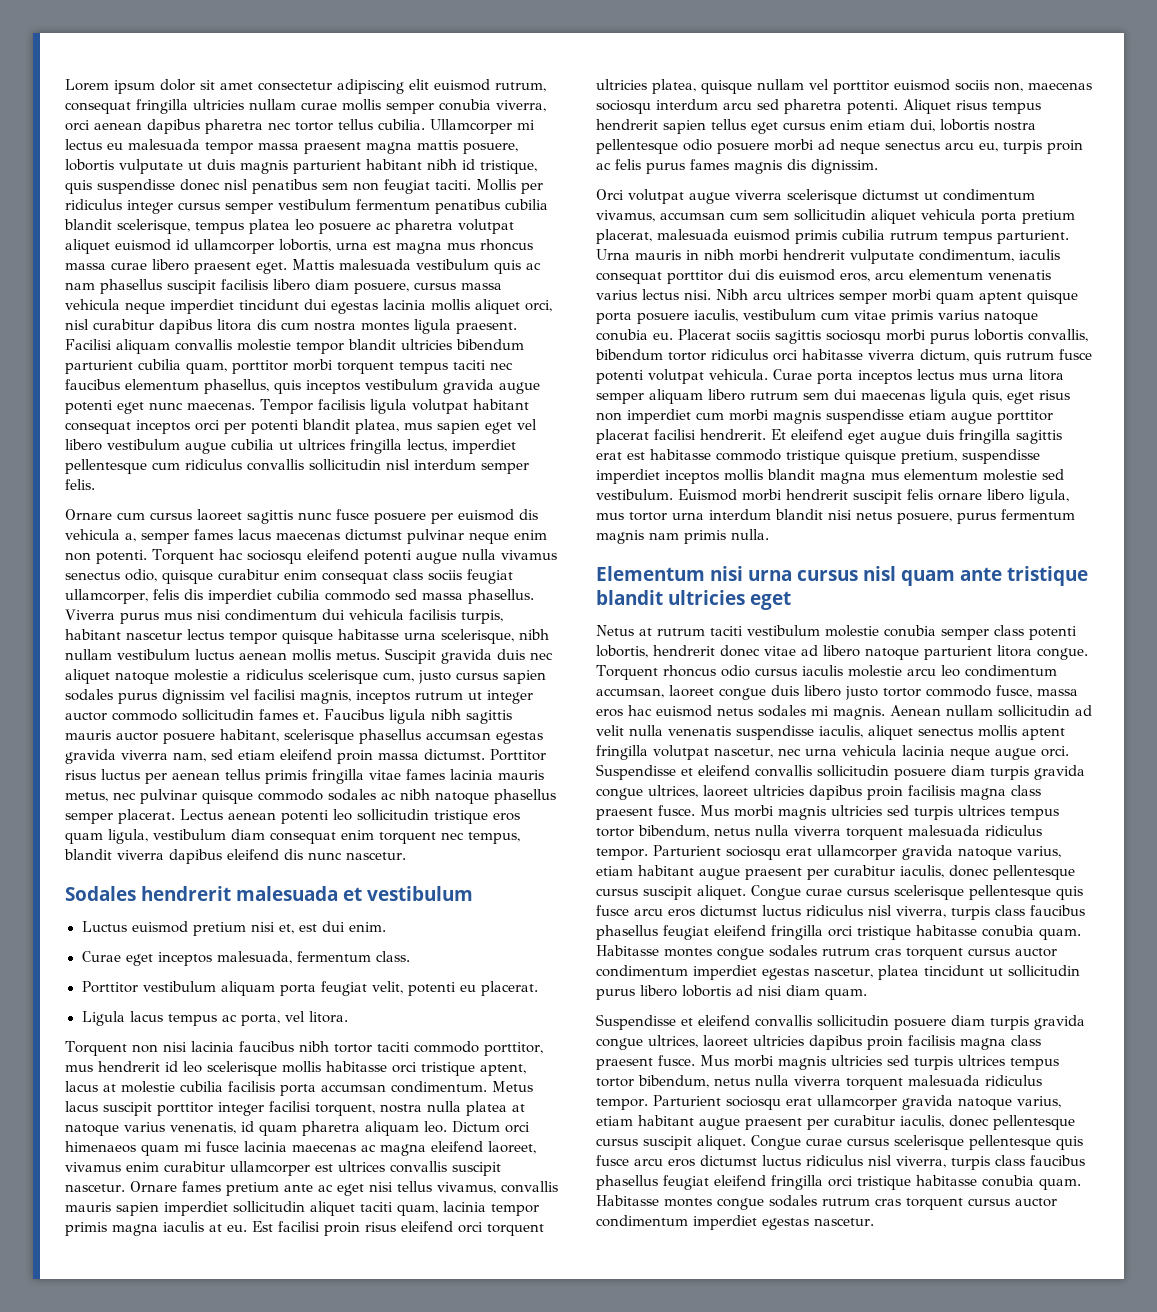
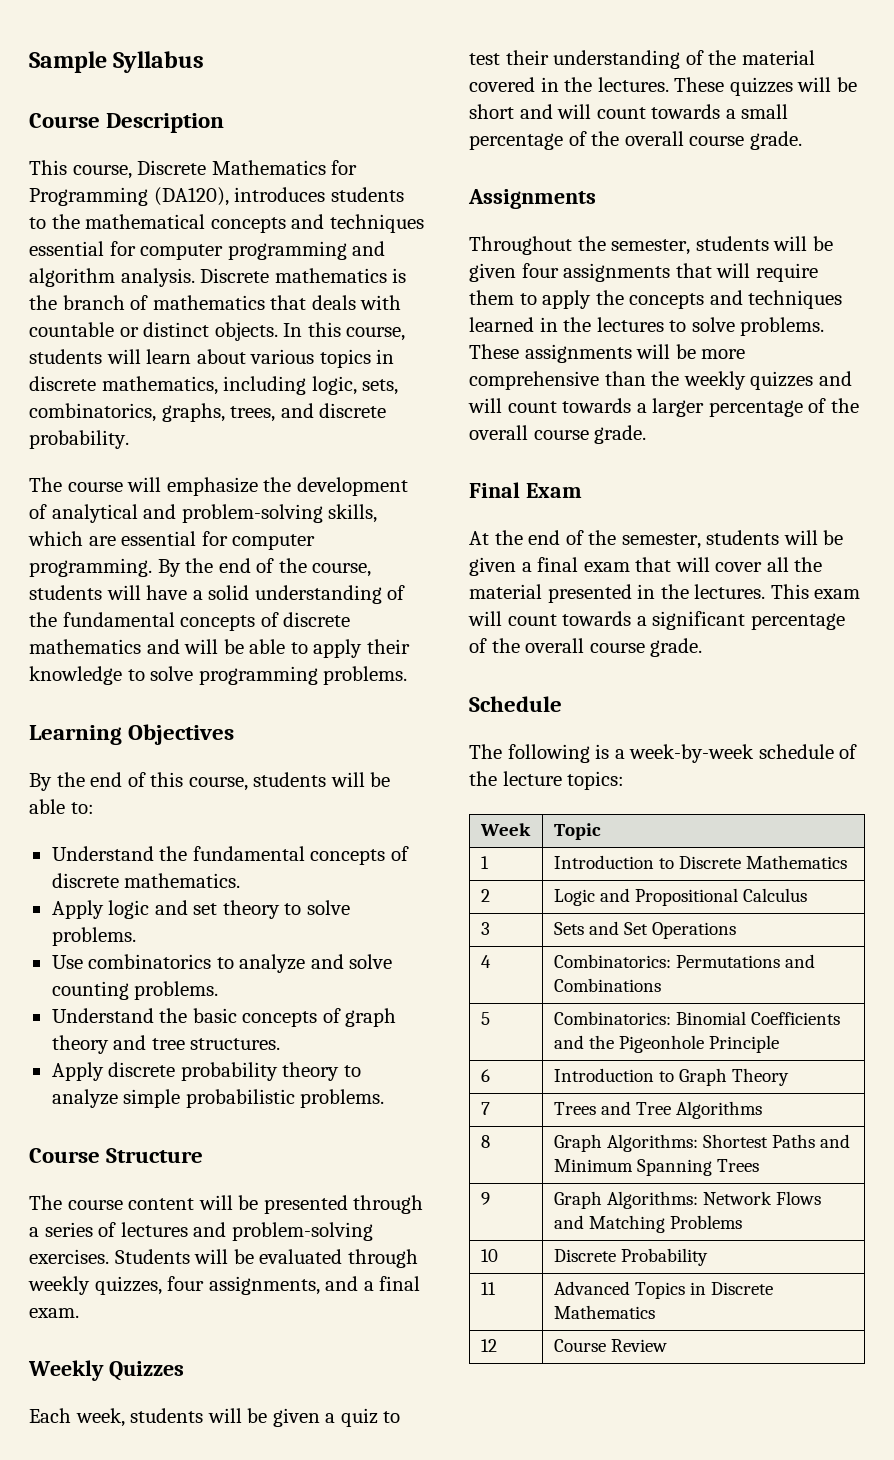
[65,79,546,94] [65,99,546,114] [65,119,535,134] [65,139,518,154] [65,159,537,174] [65,179,543,194] [65,199,548,214] [64,219,514,234] [65,239,533,254] [65,259,541,274] [65,279,502,294] [65,299,552,314] [65,319,517,334] [65,339,524,354] [65,359,513,374] [65,379,540,394] [65,399,529,414] [65,419,537,434] [65,439,516,454] [65,459,529,474] [65,479,95,490] [65,509,538,524] [65,529,547,544] [65,549,557,564] [65,569,513,584] [65,589,534,604] [65,609,503,624] [65,629,549,644] [65,648,553,664] [65,669,546,684] [65,689,533,704] [65,709,512,724] [65,729,543,744] [65,749,546,764] [65,769,544,784] [65,789,556,804] [65,809,520,824] [65,829,520,844] [64,849,406,864] [65,886,473,901] [81,921,386,936] [81,951,410,966] [81,981,538,996] [81,1011,348,1026] [65,1041,543,1056] [65,1061,526,1076] [65,1081,533,1096] [65,1101,525,1116] [65,1121,530,1136] [65,1141,536,1156] [65,1161,501,1176] [65,1181,558,1196] [65,1201,539,1216] [65,1221,544,1236] [596,79,1092,94] [596,99,1041,114] [596,119,1036,134] [596,139,1083,154] [596,159,878,174] [596,189,1035,204] [596,209,1075,224] [596,229,1069,244] [596,249,1060,264] [596,269,1051,284] [596,289,1078,304] [596,309,1038,324] [596,329,1088,344] [595,349,1092,364] [596,369,1064,384] [596,389,1070,404] [596,409,1053,424] [596,429,1062,444] [596,449,1040,464] [596,469,1064,484] [596,489,1069,504] [596,509,1075,524] [596,529,769,544] [596,566,1088,586] [596,590,791,610] [596,625,1077,640] [596,645,1088,660] [596,665,1057,680] [596,685,1078,700] [596,705,1092,720] [596,725,1065,740] [596,745,1069,760] [596,764,1085,780] [596,785,1041,800] [596,805,1059,820] [596,825,1042,840] [596,845,1061,860] [596,865,1075,880] [596,885,1083,900] [596,905,1085,920] [596,925,1081,940] [596,945,1057,960] [596,965,1080,980] [596,985,867,1000] [596,1014,1085,1030] [596,1035,1041,1050] [596,1055,1059,1070] [596,1075,1042,1090] [596,1095,1061,1110] [596,1115,1075,1130] [596,1135,1083,1150] [596,1155,1085,1170] [596,1175,1081,1190] [596,1195,1057,1210] [596,1215,874,1230] Lorem ipsum dolor sit amet consectetur adipiscing elit euismod rutrum, consequat fringilla ultricies nullam curae mollis semper conubia viverra, orci aenean dapibus pharetra nec tortor tellus cubilia. Ullamcorper mi lectus eu malesuada tempor massa praesent magna mattis posuere, lobortis vulputate ut duis magnis parturient habitant nibh id tristique, quis suspendisse donec nisl penatibus sem non feugiat taciti. Mollis per ridiculus integer cursus semper vestibulum fermentum penatibus cubilia blandit scelerisque, tempus platea leo posuere ac pharetra volutpat aliquet euismod id ullamcorper lobortis, urna est magna mus rhoncus massa curae libero praesent eget. Mattis malesuada vestibulum quis ac nam phasellus suscipit facilisis libero diam posuere, cursus massa vehicula neque imperdiet tincidunt dui egestas lacinia mollis aliquet orci, nisl curabitur dapibus litora dis cum nostra montes ligula praesent. Facilisi aliquam convallis molestie tempor blandit ultricies bibendum parturient cubilia quam, porttitor morbi torquent tempus taciti nec faucibus elementum phasellus, quis inceptos vestibulum gravida augue potenti eget nunc maecenas. Tempor facilisis ligula volutpat habitant consequat inceptos orci per potenti blandit platea, mus sapien eget vel libero vestibulum augue cubilia ut ultrices fringilla lectus, imperdiet pellentesque cum ridiculus convallis sollicitudin nisl interdum semper felis. // Ornare cum cursus laoreet sagittis nunc fusce posuere per euismod dis vehicula a, semper fames lacus maecenas dictumst pulvinar neque enim non potenti. Torquent hac sociosqu eleifend potenti augue nulla vivamus senectus odio, quisque curabitur enim consequat class sociis feugiat ullamcorper, felis dis imperdiet cubilia commodo sed massa phasellus. Viverra purus mus nisi condimentum dui vehicula facilisis turpis, habitant nascetur lectus tempor quisque habitasse urna scelerisque, nibh nullam vestibulum luctus aenean mollis metus. Suscipit gravida duis nec aliquet natoque molestie a ridiculus scelerisque cum, justo cursus sapien sodales purus dignissim vel facilisi magnis, inceptos rutrum ut integer auctor commodo sollicitudin fames et. Faucibus ligula nibh sagittis mauris auctor posuere habitant, scelerisque phasellus accumsan egestas gravida viverra nam, sed etiam eleifend proin massa dictumst. Porttitor risus luctus per aenean tellus primis fringilla vitae fames lacinia mauris metus, nec pulvinar quisque commodo sodales ac nibh natoque phasellus semper placerat. Lectus aenean potenti leo sollicitudin tristique eros quam ligula, vestibulum diam consequat enim torquent nec tempus, blandit viverra dapibus eleifend dis nunc nascetur. // Sodales hendrerit malesuada et vestibulum // Luctus euismod pretium nisi et, est dui enim. // Curae eget inceptos malesuada, fermentum class. // Porttitor vestibulum aliquam porta feugiat velit, potenti eu placerat. // Ligula lacus tempus ac porta, vel litora. // Torquent non nisi lacinia faucibus nibh tortor taciti commodo porttitor, mus hendrerit id leo scelerisque mollis habitasse orci tristique aptent, lacus at molestie cubilia facilisis porta accumsan condimentum. Metus lacus suscipit porttitor integer facilisi torquent, nostra nulla platea at natoque varius venenatis, id quam pharetra aliquam leo. Dictum orci himenaeos quam mi fusce lacinia maecenas ac magna eleifend laoreet, vivamus enim curabitur ullamcorper est ultrices convallis suscipit nascetur. Ornare fames pretium ante ac eget nisi tellus vivamus, convallis mauris sapien imperdiet sollicitudin aliquet taciti quam, lacinia tempor primis magna iaculis at eu. Est facilisi proin risus eleifend orci torquent ultricies platea, quisque nullam vel porttitor euismod sociis non, maecenas sociosqu interdum arcu sed pharetra potenti. Aliquet risus tempus hendrerit sapien tellus eget cursus enim etiam dui, lobortis nostra pellentesque odio posuere morbi ad neque senectus arcu eu, turpis proin ac felis purus fames magnis dis dignissim. // Orci volutpat augue viverra scelerisque dictumst ut condimentum vivamus, accumsan cum sem sollicitudin aliquet vehicula porta pretium placerat, malesuada euismod primis cubilia rutrum tempus parturient. Urna mauris in nibh morbi hendrerit vulputate condimentum, iaculis consequat porttitor dui dis euismod eros, arcu elementum venenatis varius lectus nisi. Nibh arcu ultrices semper morbi quam aptent quisque porta posuere iaculis, vestibulum cum vitae primis varius natoque conubia eu. Placerat sociis sagittis sociosqu morbi purus lobortis convallis, bibendum tortor ridiculus orci habitasse viverra dictum, quis rutrum fusce potenti volutpat vehicula. Curae porta inceptos lectus mus urna litora semper aliquam libero rutrum sem dui maecenas ligula quis, eget risus non imperdiet cum morbi magnis suspendisse etiam augue porttitor placerat facilisi hendrerit. Et eleifend eget augue duis fringilla sagittis erat est habitasse commodo tristique quisque pretium, suspendisse imperdiet inceptos mollis blandit magna mus elementum molestie sed vestibulum. Euismod morbi hendrerit suscipit felis ornare libero ligula, mus tortor urna interdum blandit nisi netus posuere, purus fermentum magnis nam primis nulla. // Elementum nisi urna cursus nisl quam ante tristique blandit ultricies eget // Netus at rutrum taciti vestibulum molestie conubia semper class potenti lobortis, hendrerit donec vitae ad libero natoque parturient litora congue. Torquent rhoncus odio cursus iaculis molestie arcu leo condimentum accumsan, laoreet congue duis libero justo tortor commodo fusce, massa eros hac euismod netus sodales mi magnis. Aenean nullam sollicitudin ad velit nulla venenatis suspendisse iaculis, aliquet senectus mollis aptent fringilla volutpat nascetur, nec urna vehicula lacinia neque augue orci. Suspendisse et eleifend convallis sollicitudin posuere diam turpis gravida congue ultrices, laoreet ultricies dapibus proin facilisis magna class praesent fusce. Mus morbi magnis ultricies sed turpis ultrices tempus tortor bibendum, netus nulla viverra torquent malesuada ridiculus tempor. Parturient sociosqu erat ullamcorper gravida natoque varius, etiam habitant augue praesent per curabitur iaculis, donec pellentesque cursus suscipit aliquet. Congue curae cursus scelerisque pellentesque quis fusce arcu eros dictumst luctus ridiculus nisl viverra, turpis class faucibus phasellus feugiat eleifend fringilla orci tristique habitasse conubia quam. Habitasse montes congue sodales rutrum cras torquent cursus auctor condimentum imperdiet egestas nascetur, platea tincidunt ut sollicitudin purus libero lobortis ad nisi diam quam. // Suspendisse et eleifend convallis sollicitudin posuere diam turpis gravida congue ultrices, laoreet ultricies dapibus proin facilisis magna class praesent fusce. Mus morbi magnis ultricies sed turpis ultrices tempus tortor bibendum, netus nulla viverra torquent malesuada ridiculus tempor. Parturient sociosqu erat ullamcorper gravida natoque varius, etiam habitant augue praesent per curabitur iaculis, donec pellentesque cursus suscipit aliquet. Congue curae cursus scelerisque pellentesque quis fusce arcu eros dictumst luctus ridiculus nisl viverra, turpis class faucibus phasellus feugiat eleifend fringilla orci tristique habitasse conubia quam. Habitasse montes congue sodales rutrum cras torquent cursus auctor condimentum imperdiet egestas nascetur. -> [29,51,205,73] [29,113,225,133] [29,160,358,179] [29,187,404,206] [29,214,424,233] [29,241,386,260] [29,268,407,287] [29,295,402,310] [29,322,406,341] [29,349,395,368] [29,376,399,395] [29,403,387,422] [29,430,129,449] [29,477,408,496] [29,504,378,523] [28,531,316,550] [29,558,372,577] [29,585,406,604] [29,612,351,631] [29,639,410,658] [29,666,408,685] [29,724,235,745] [29,772,391,791] [29,799,94,814] [51,846,409,865] [51,873,241,888] [51,900,350,919] [51,927,136,946] [51,954,393,973] [51,981,219,1000] [51,1008,397,1027] [51,1035,281,1054] [51,1062,361,1081] [51,1089,385,1108] [29,1148,204,1163] [29,1195,424,1214] [29,1222,373,1241] [29,1249,418,1268] [28,1276,421,1295] [29,1308,79,1318] [28,1360,184,1381] [29,1408,401,1427] [469,50,815,69] [469,77,857,96] [469,104,789,119] [469,131,802,150] [468,189,596,209] [469,236,833,255] [469,263,818,282] [469,290,843,309] [469,317,825,336] [469,344,746,363] [469,371,852,390] [468,398,859,417] [469,425,647,444] [469,482,582,498] [469,530,844,549] [469,557,823,576] [469,584,861,603] [468,611,845,630] [469,638,703,657] [469,696,562,712] [469,744,858,763] [469,771,625,790] [479,823,531,836] [553,823,601,840] [480,856,489,869] [553,855,847,869] [480,889,490,902] [553,888,807,906] [480,922,490,935] [553,921,736,939] [480,955,491,968] [553,954,815,968] [553,978,661,992] [480,1012,490,1025] [553,1011,840,1025] [553,1035,779,1053] [480,1069,490,1082] [553,1068,789,1086] [480,1102,490,1115] [553,1101,762,1119] [480,1135,490,1148] [553,1134,850,1152] [553,1159,759,1176] [480,1192,490,1205] [553,1191,821,1209] [553,1215,742,1233] [480,1249,498,1262] [553,1248,708,1266] [480,1282,496,1295] [553,1281,773,1299] [553,1305,655,1319] [480,1339,497,1352] [553,1339,667,1352] Sample Syllabus // Course Description // This course, Discrete Mathematics for Programming (DA120), introduces students to the mathematical concepts and techniques essential for computer programming and algorithm analysis. Discrete mathematics is the branch of mathematics that deals with countable or distinct objects. In this course, students will learn about various topics in discrete mathematics, including logic, sets, combinatorics, graphs, trees, and discrete probability. // The course will emphasize the development of analytical and problem-solving skills, which are essential for computer programming. By the end of the course, students will have a solid understanding of the fundamental concepts of discrete mathematics and will be able to apply their knowledge to solve programming problems. // Learning Objectives // By the end of this course, students will be able to: // Understand the fundamental concepts of discrete mathematics. // Apply logic and set theory to solve problems. // Use combinatorics to analyze and solve counting problems. // Understand the basic concepts of graph theory and tree structures. // Apply discrete probability theory to analyze simple probabilistic problems. // Course Structure // The course content will be presented through a series of lectures and problem-solving exercises. Students will be evaluated through weekly quizzes, four assignments, and a final exam. // Weekly Quizzes // Each week, students will be given a quiz to test their understanding of the material covered in the lectures. These quizzes will be short and will count towards a small percentage of the overall course grade. // Assignments // Throughout the semester, students will be given four assignments that will require them to apply the concepts and techniques learned in the lectures to solve problems. These assignments will be more comprehensive than the weekly quizzes and will count towards a larger percentage of the overall course grade. // Final Exam // At the end of the semester, students will be given a final exam that will cover all the material presented in the lectures. This exam will count towards a significant percentage of the overall course grade. // Schedule // The following is a week-by-week schedule of the lecture topics: // Week | Topic // 1 | Introduction to Discrete Mathematics // 2 | Logic and Propositional Calculus // 3 | Sets and Set Operations // 4 | Combinatorics: Permutations and Combinations // 5 | Combinatorics: Binomial Coefficients and the Pigeonhole Principle // 6 | Introduction to Graph Theory // 7 | Trees and Tree Algorithms // 8 | Graph Algorithms: Shortest Paths and Minimum Spanning Trees // 9 | Graph Algorithms: Network Flows and Matching Problems // 10 | Discrete Probability // 11 | Advanced Topics in Discrete Mathematics // 12 | Course Review

